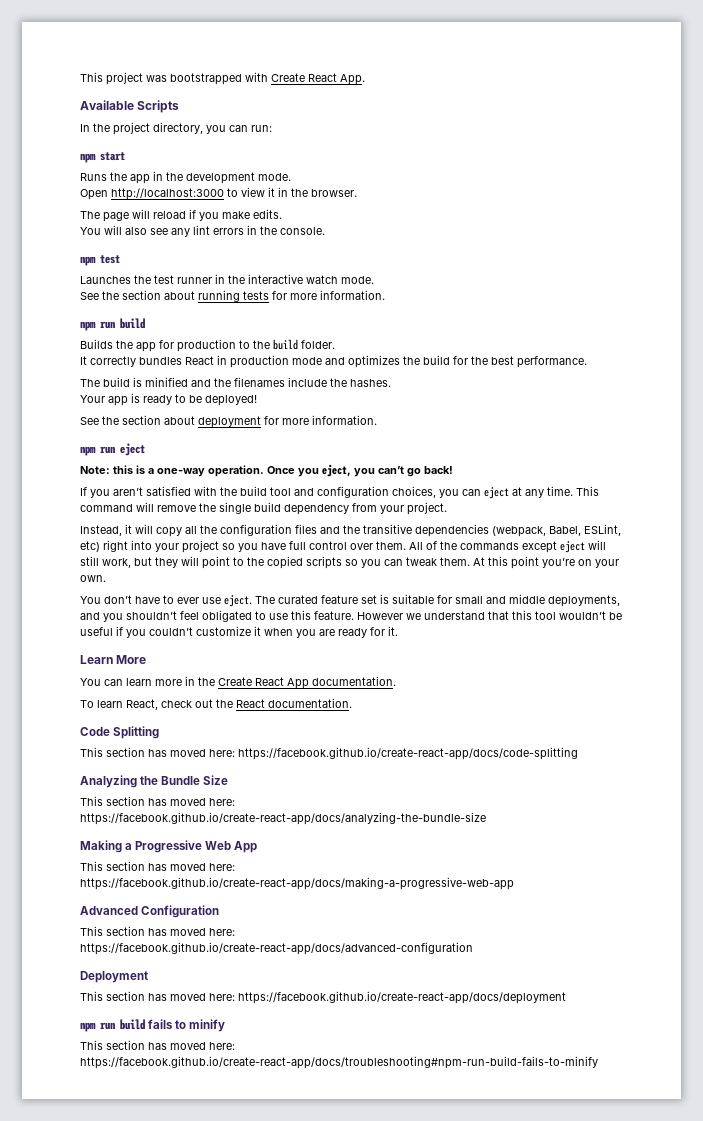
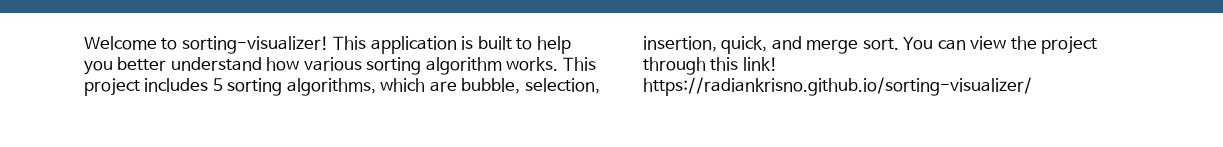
[80,72,365,85] [80,100,180,113] [80,122,272,135] [80,152,125,163] [80,171,291,184] [80,187,357,200] [80,209,282,222] [80,225,325,237] [80,255,120,266] [80,274,374,284] [80,290,385,302] [80,318,145,331] [80,339,335,352] [80,355,587,368] [80,377,391,387] [80,393,257,406] [80,415,377,428] [80,443,145,456] [80,464,453,477] [80,486,599,499] [80,502,447,515] [80,524,621,537] [80,540,606,553] [80,556,619,569] [80,575,106,582] [80,594,620,607] [80,610,622,622] [80,626,398,638] [80,655,147,664] [80,676,396,689] [80,698,352,710] [80,726,160,739] [80,747,578,760] [80,775,229,788] [80,796,235,806] [80,812,486,825] [80,840,258,853] [80,861,235,871] [80,877,514,890] [80,905,220,918] [80,926,235,936] [80,942,473,955] [80,971,148,983] [80,991,566,1004] [80,1019,226,1032] [80,1040,235,1050] [80,1056,598,1069] This project was bootstrapped with Create React App. // Available Scripts // In the project directory, you can run: // npm start // Runs the app in the development mode. // Open http://localhost:3000 to view it in the browser. // The page will reload if you make edits. // You will also see any lint errors in the console. // npm test // Launches the test runner in the interactive watch mode. // See the section about running tests for more information. // npm run build // Builds the app for production to the build folder. // It correctly bundles React in production mode and optimizes the build for the best performance. // The build is minified and the filenames include the hashes. // Your app is ready to be deployed! // See the section about deployment for more information. // npm run eject // Note: this is a one-way operation. Once you eject, you can’t go back! // If you aren’t satisfied with the build tool and configuration choices, you can eject at any time. This command will remove the single build dependency from your project. // Instead, it will copy all the configuration files and the transitive dependencies (webpack, Babel, ESLint, etc) right into your project so you have full control over them. All of the commands except eject will still work, but they will point to the copied scripts so you can tweak them. At this point you’re on your own. // You don’t have to ever use eject. The curated feature set is suitable for small and middle deployments, and you shouldn’t feel obligated to use this feature. However we understand that this tool wouldn’t be useful if you couldn’t customize it when you are ready for it. // Learn More // You can learn more in the Create React App documentation. // To learn React, check out the React documentation. // Code Splitting // This section has moved here: https://facebook.github.io/create-react-app/docs/code-splitting // Analyzing the Bundle Size // This section has moved here: https://facebook.github.io/create-react-app/docs/analyzing-the-bundle-size // Making a Progressive Web App // This section has moved here: https://facebook.github.io/create-react-app/docs/making-a-progressive-web-app // Advanced Configuration // This section has moved here: https://facebook.github.io/create-react-app/docs/advanced-configuration // Deployment // This section has moved here: https://facebook.github.io/create-react-app/docs/deployment // npm run build fails to minify // This section has moved here: https://facebook.github.io/create-react-app/docs/troubleshooting#npm-run-build-fails-to-minify -> [84,36,571,54] [84,57,596,75] [84,78,600,96] [643,36,1098,54] [643,57,778,75] [643,77,1032,96] Welcome to sorting-visualizer! This application is built to help you better understand how various sorting algorithm works. This project includes 5 sorting algorithms, which are bubble, selection, insertion, quick, and merge sort. You can view the project through this link! https://radiankrisno.github.io/sorting-visualizer/

